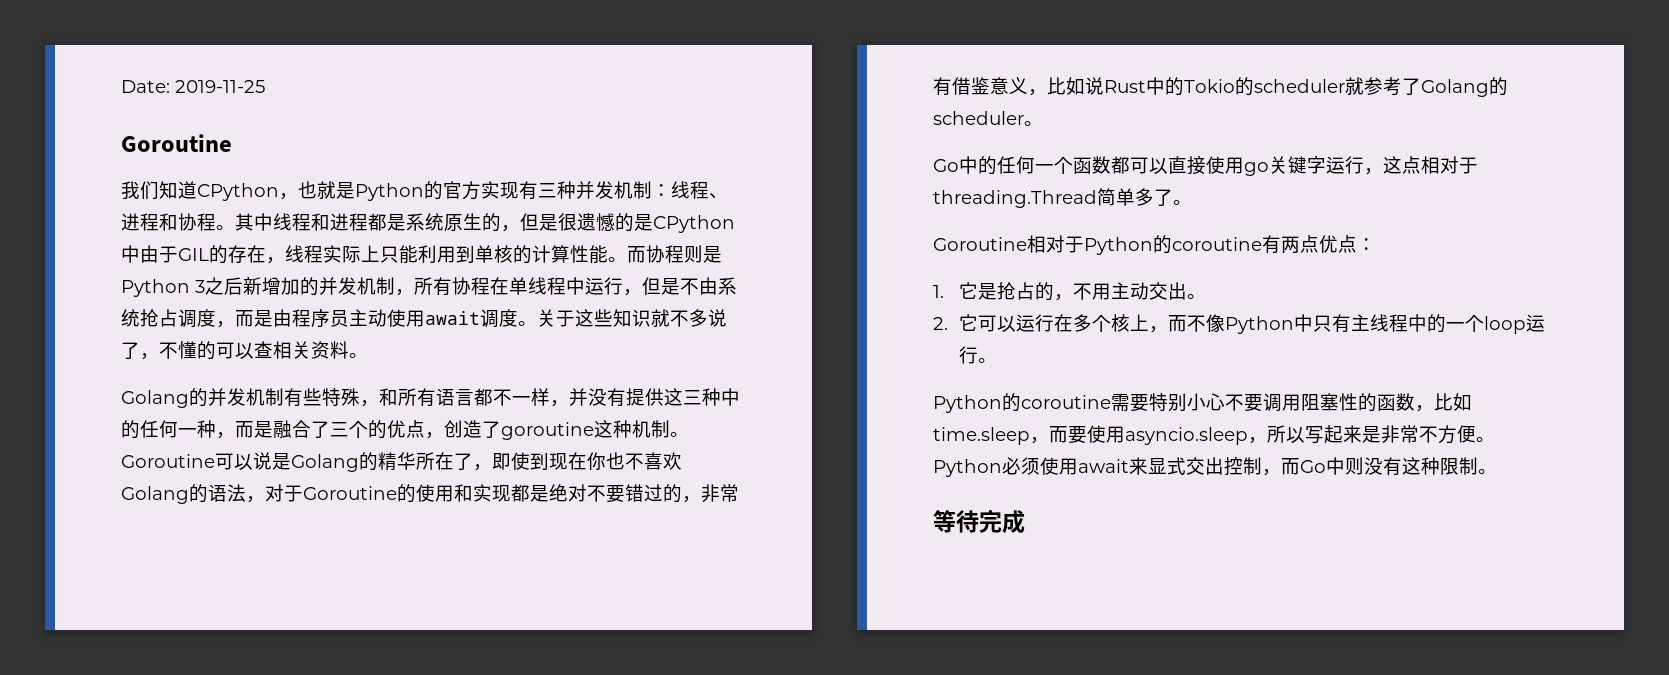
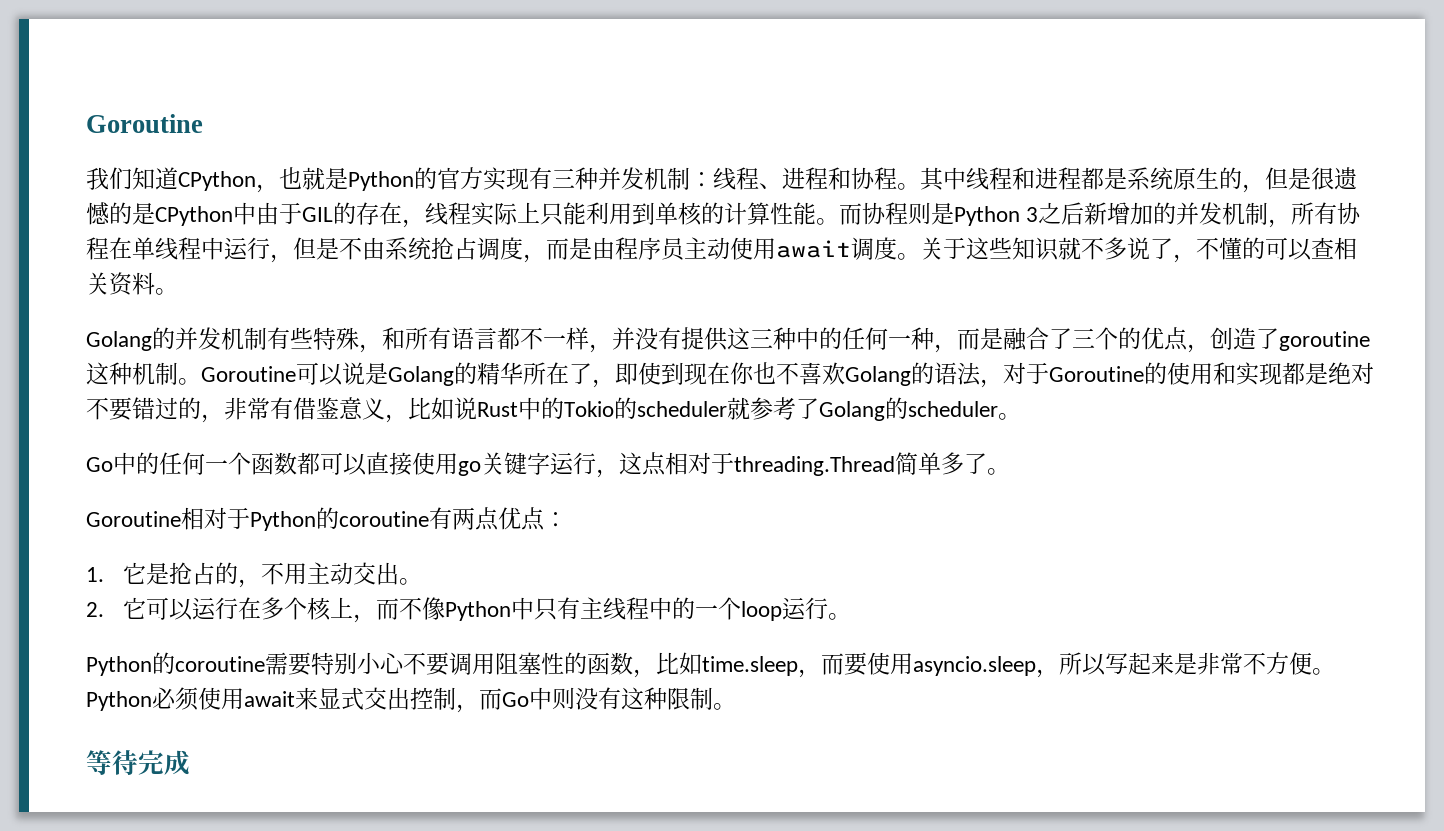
[121,80,265,93] Date: 2019-11-25 // -> (86, 123) none

